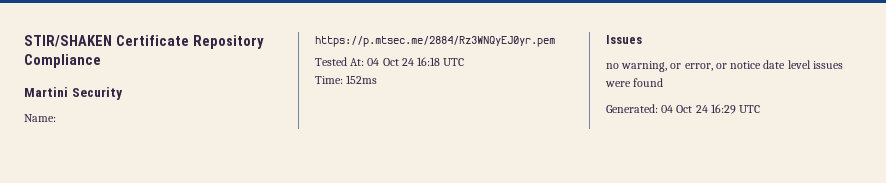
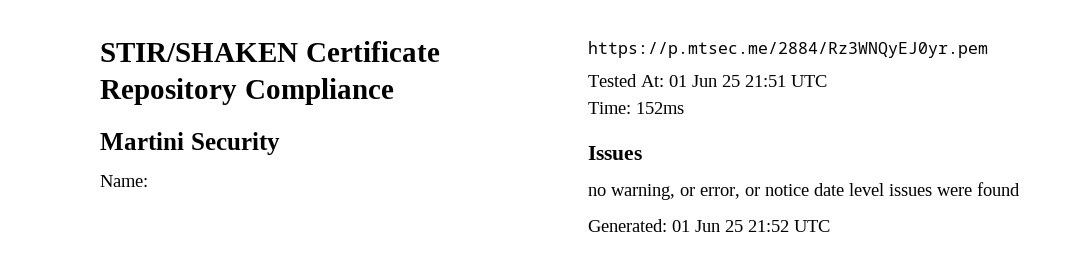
[367,57,441,66] 04 Oct 24 16:18 -> [669,75,786,87] 01 Jun 25 21:51
[661,104,736,114] 04 Oct 24 16:29 -> [672,220,789,232] 01 Jun 25 21:52

